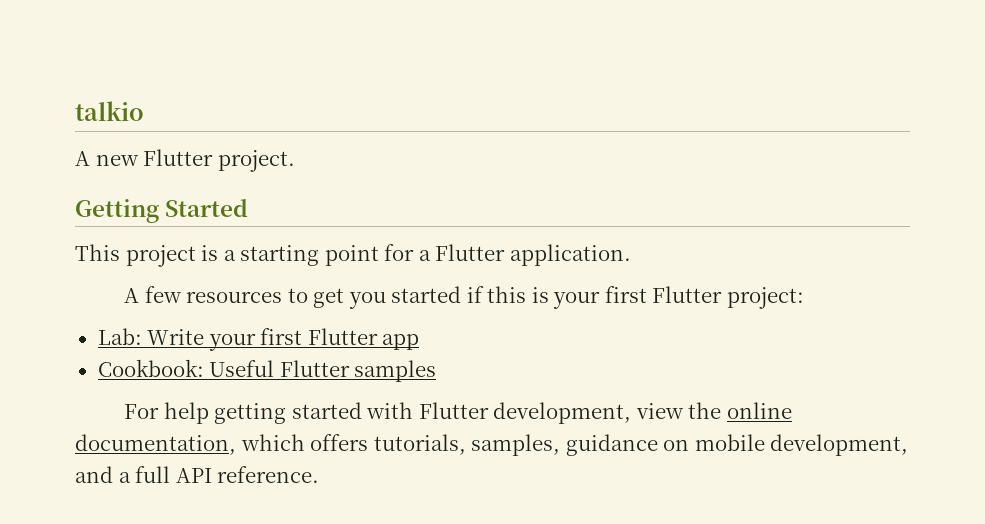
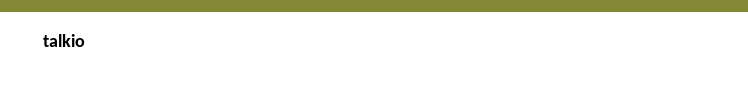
[75,149,295,172] [75,199,249,223] [75,244,631,267] [123,286,804,309] [97,328,420,351] [97,359,437,382] [123,402,792,424] [75,434,909,456] [75,466,320,483] // A new Flutter project. // Getting Started // This project is a starting point for a Flutter application. // A few resources to get you started if this is your first Flutter project: // Lab: Write your first Flutter app // Cookbook: Useful Flutter samples // For help getting started with Flutter development, view the online documentation, which offers tutorials, samples, guidance on mobile development, and a full API reference. -> (85, 40) none

